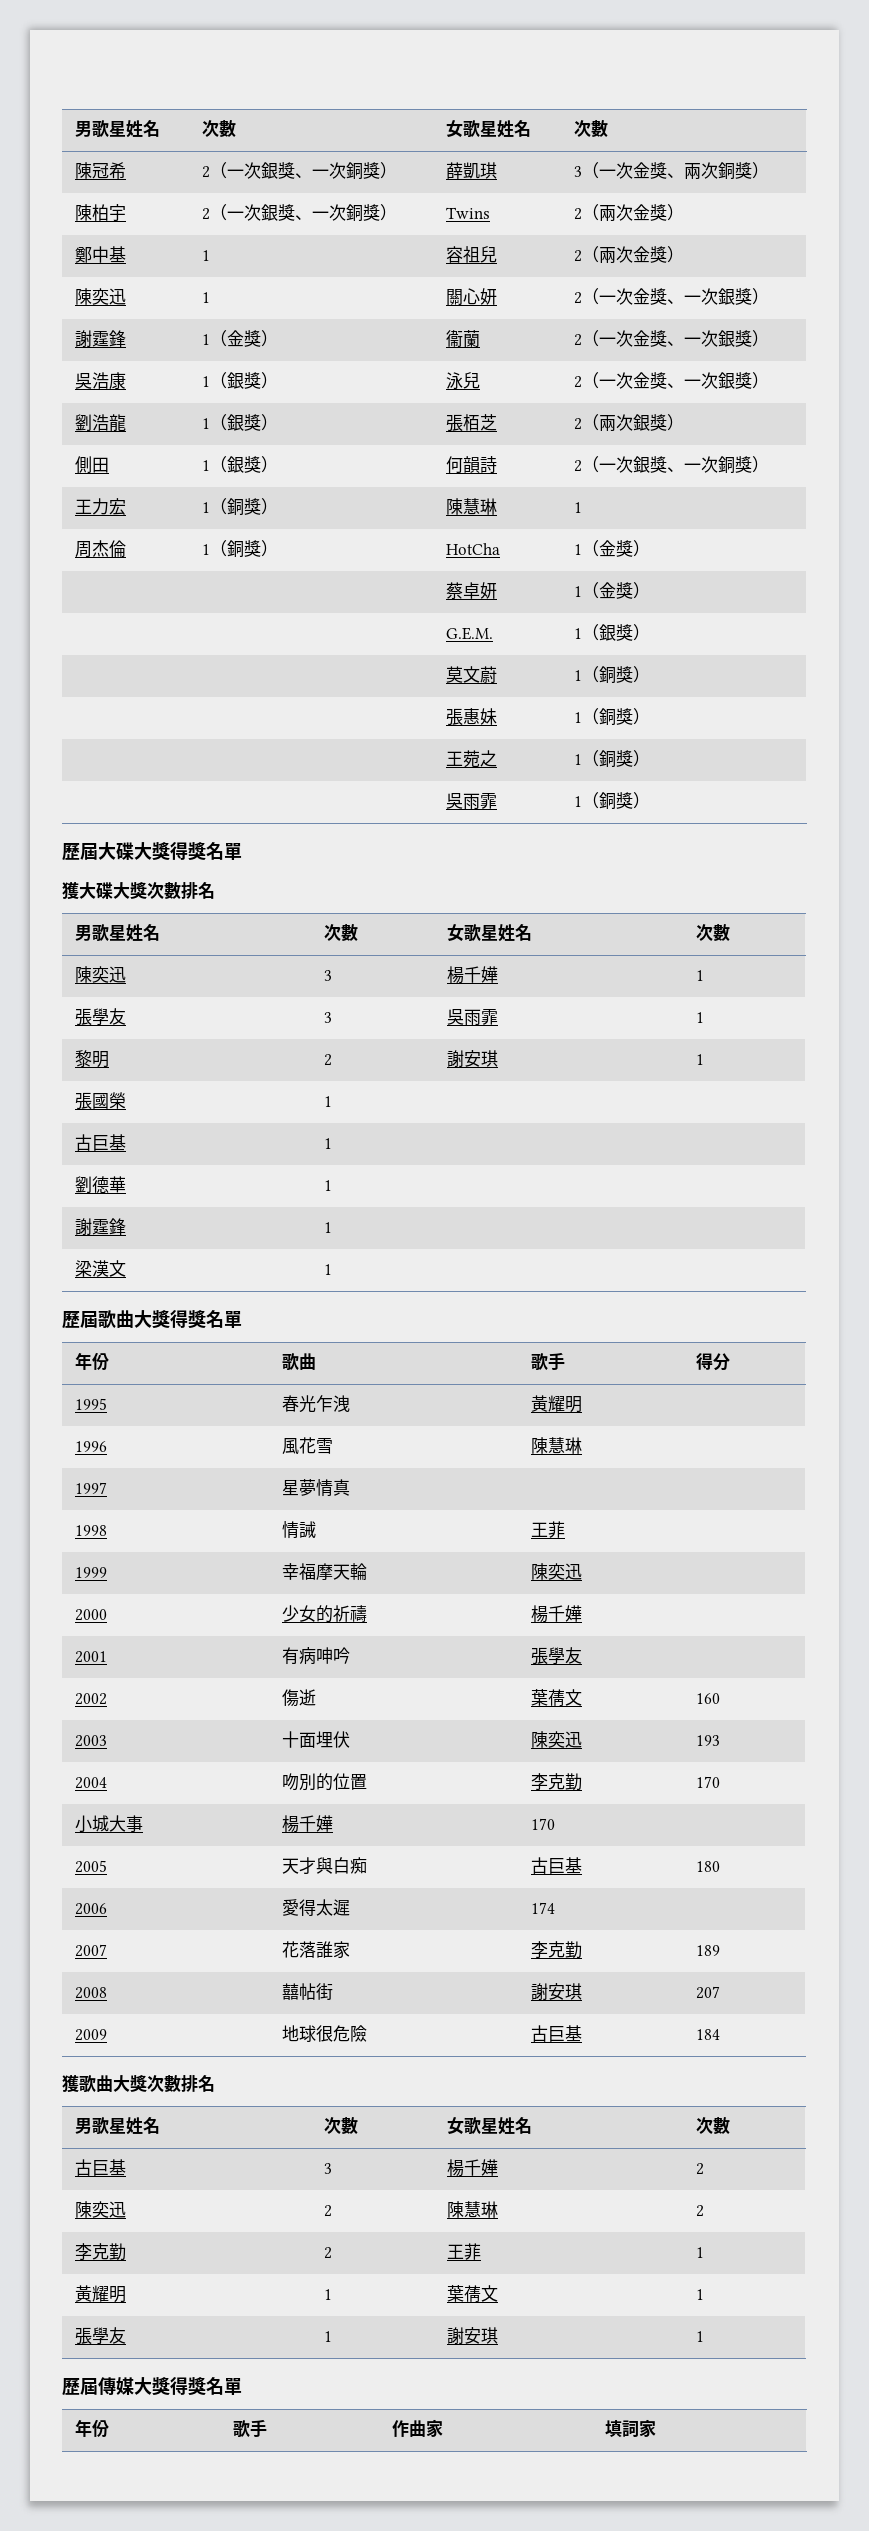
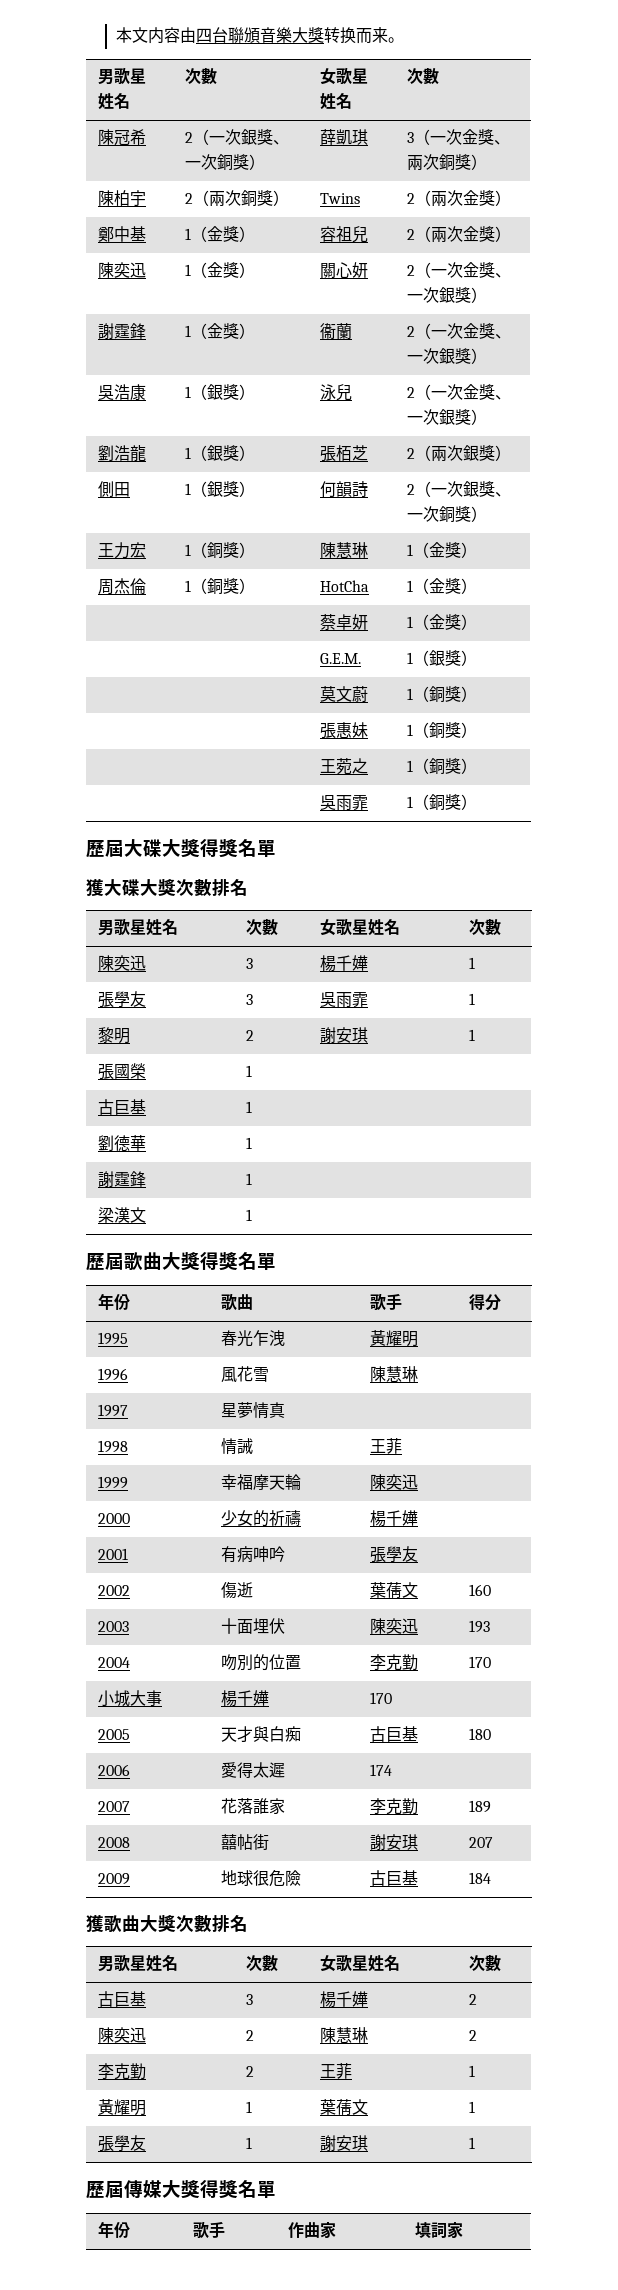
(75, 129) none -> [115,27,404,44] 本文内容由四台聯頒音樂大獎转换而来。 //
[227,204,330,221] 一次銀獎、一 -> [209,191,226,206] 兩
(211, 255) none -> [191,226,256,242] （金獎）
(211, 297) none -> [191,262,256,278] （金獎）
(583, 507) none -> [413,542,478,558] （金獎）

